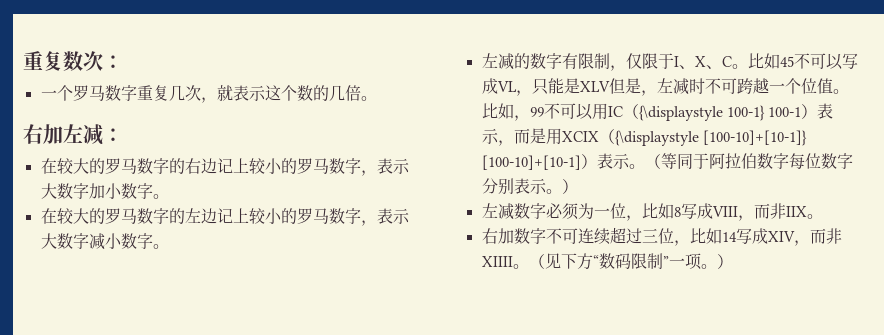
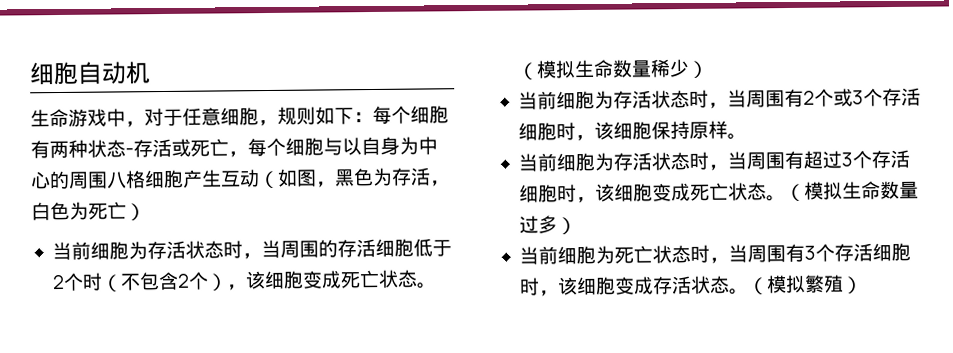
[23,51,123,71] [40,85,377,103] [23,124,123,145] [40,158,410,176] [40,183,169,199] [40,208,410,226] [40,233,169,250] [481,53,858,71] [481,78,849,96] [481,103,834,121] [481,128,807,146] [481,153,853,170] [481,178,578,194] [481,203,823,221] [481,227,842,246] [481,253,717,270] 重复数次： // 一个罗马数字重复几次，就表示这个数的几倍。 // 右加左减： // 在较大的罗马数字的右边记上较小的罗马数字，表示大数字加小数字。 // 在较大的罗马数字的左边记上较小的罗马数字，表示大数字减小数字。 // 左减的数字有限制，仅限于I、X、C。比如45不可以写成VL，只能是XLV但是，左减时不可跨越一个位值。比如，99不可以用IC（{\displaystyle 100-1} 100-1）表示，而是用XCIX（{\displaystyle [100-10]+[10-1]} [100-10]+[10-1]）表示。（等同于阿拉伯数字每位数字分别表示。） // 左减数字必须为一位，比如8写成VIII，而非IIX。 // 右加数字不可连续超过三位，比如14写成XIV，而非XIIII。（见下方“数码限制”一项。 -> [29,61,151,86] [30,105,449,128] [30,136,438,159] [30,167,450,190] [31,201,146,221] [51,238,452,261] [51,269,437,292] [516,58,709,80] [517,87,921,110] [517,120,747,142] [517,149,910,172] [518,180,919,204] [518,215,577,235] [518,242,911,265] [518,274,844,297] 细胞自动机 // 生命游戏中，对于任意细胞，规则如下：每个细胞有两种状态-存活或死亡，每个细胞与以自身为中心的周围八格细胞产生互动（如图，黑色为存活，白色为死亡） // 当前细胞为存活状态时，当周围的存活细胞低于2个时（不包含2个），该细胞变成死亡状态。（模拟生命数量稀少） // 当前细胞为存活状态时，当周围有2个或3个存活细胞时，该细胞保持原样。 // 当前细胞为存活状态时，当周围有超过3个存活细胞时，该细胞变成死亡状态。（模拟生命数量过多） // 当前细胞为死亡状态时，当周围有3个存活细胞时，该细胞变成存活状态。（模拟繁殖

